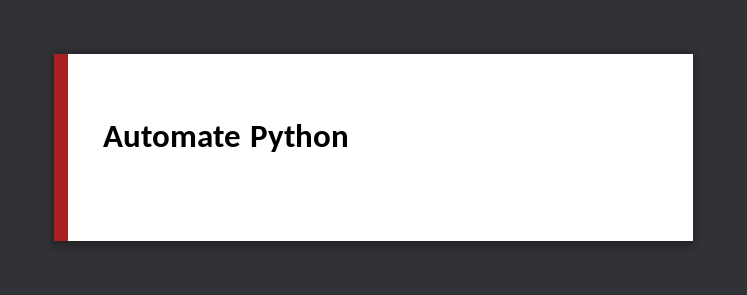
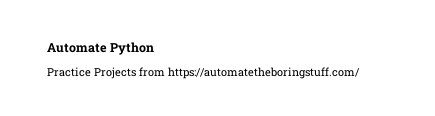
(349, 138) none -> [47,67,360,79] // Practice Projects from https://automatetheboringstuff.com/

